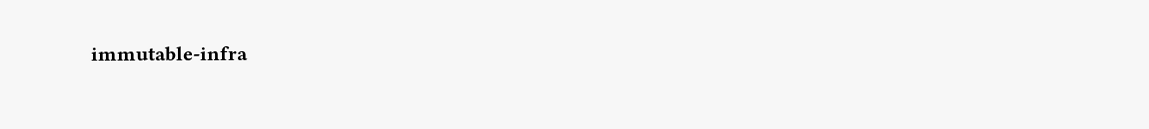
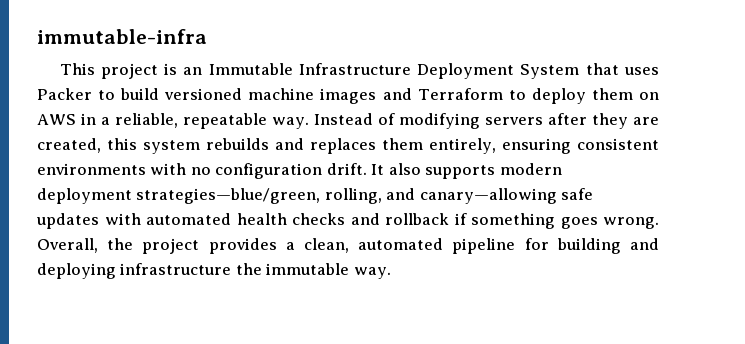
(248, 54) none -> [59,63,659,79] [37,88,659,104] [37,113,659,129] [37,138,659,154] [37,163,562,179] [37,188,594,204] [36,213,659,229] [37,238,660,254] [37,263,391,279] // This project is an Immutable Infrastructure Deployment System that uses Packer to build versioned machine images and Terraform to deploy them on AWS in a reliable, repeatable way. Instead of modifying servers after they are created, this system rebuilds and replaces them entirely, ensuring consistent environments with no configuration drift. It also supports modern deployment strategies—blue/green, rolling, and canary—allowing safe updates with automated health checks and rollback if something goes wrong. Overall, the project provides a clean, automated pipeline for building and deploying infrastructure the immutable way.

